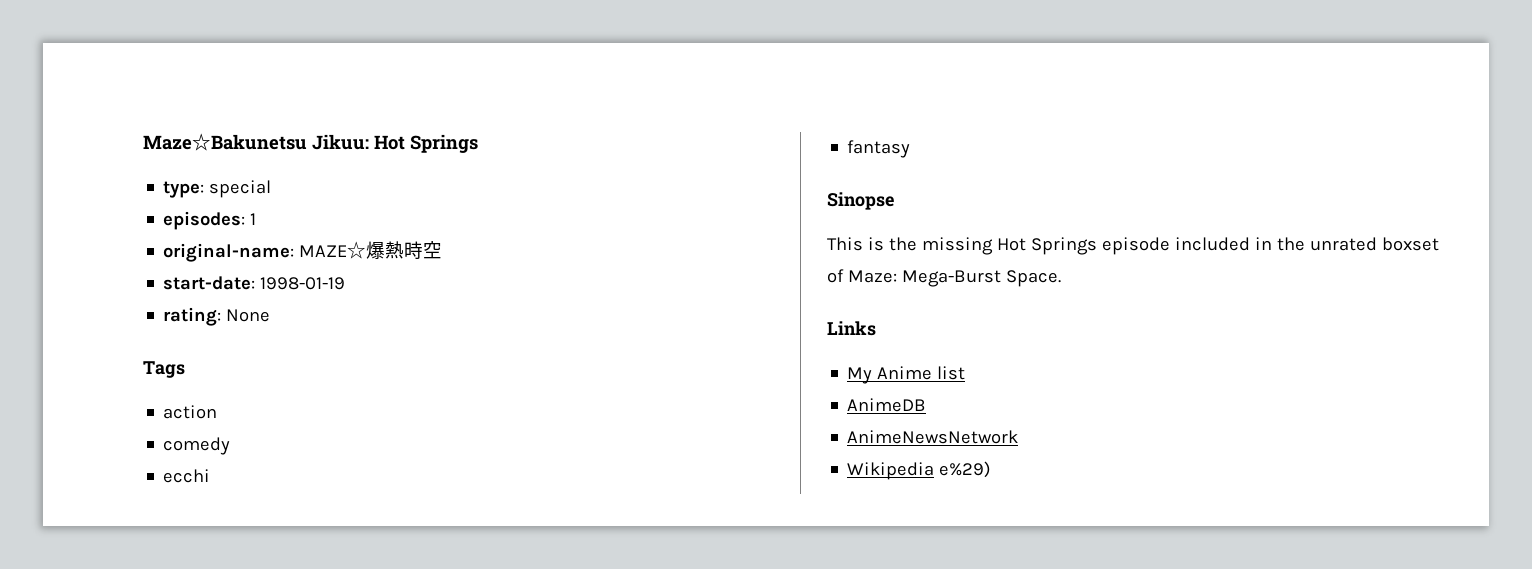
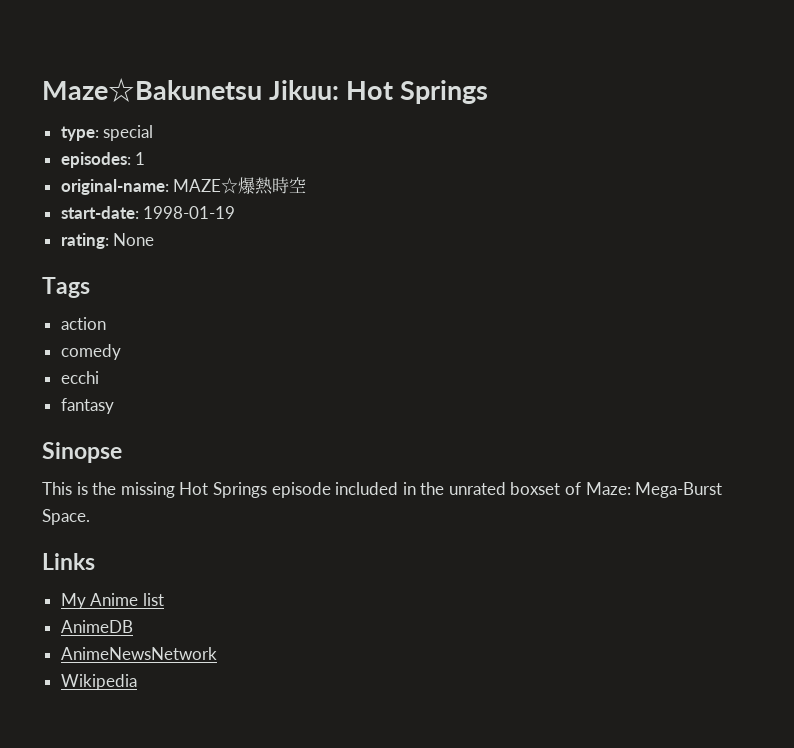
[939,461,992,478] e%29) -> (137, 682) none

